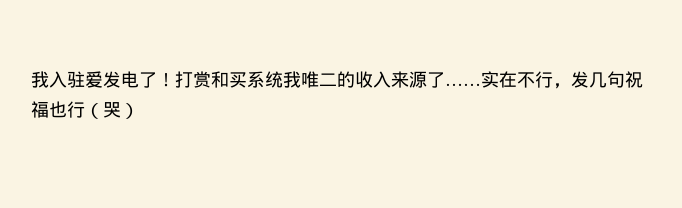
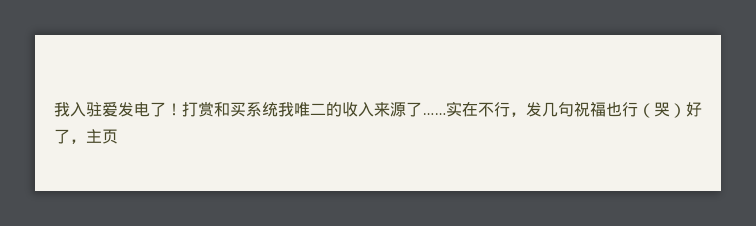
(139, 111) none -> [686,102,702,117] [54,129,118,144] 好了，主页

